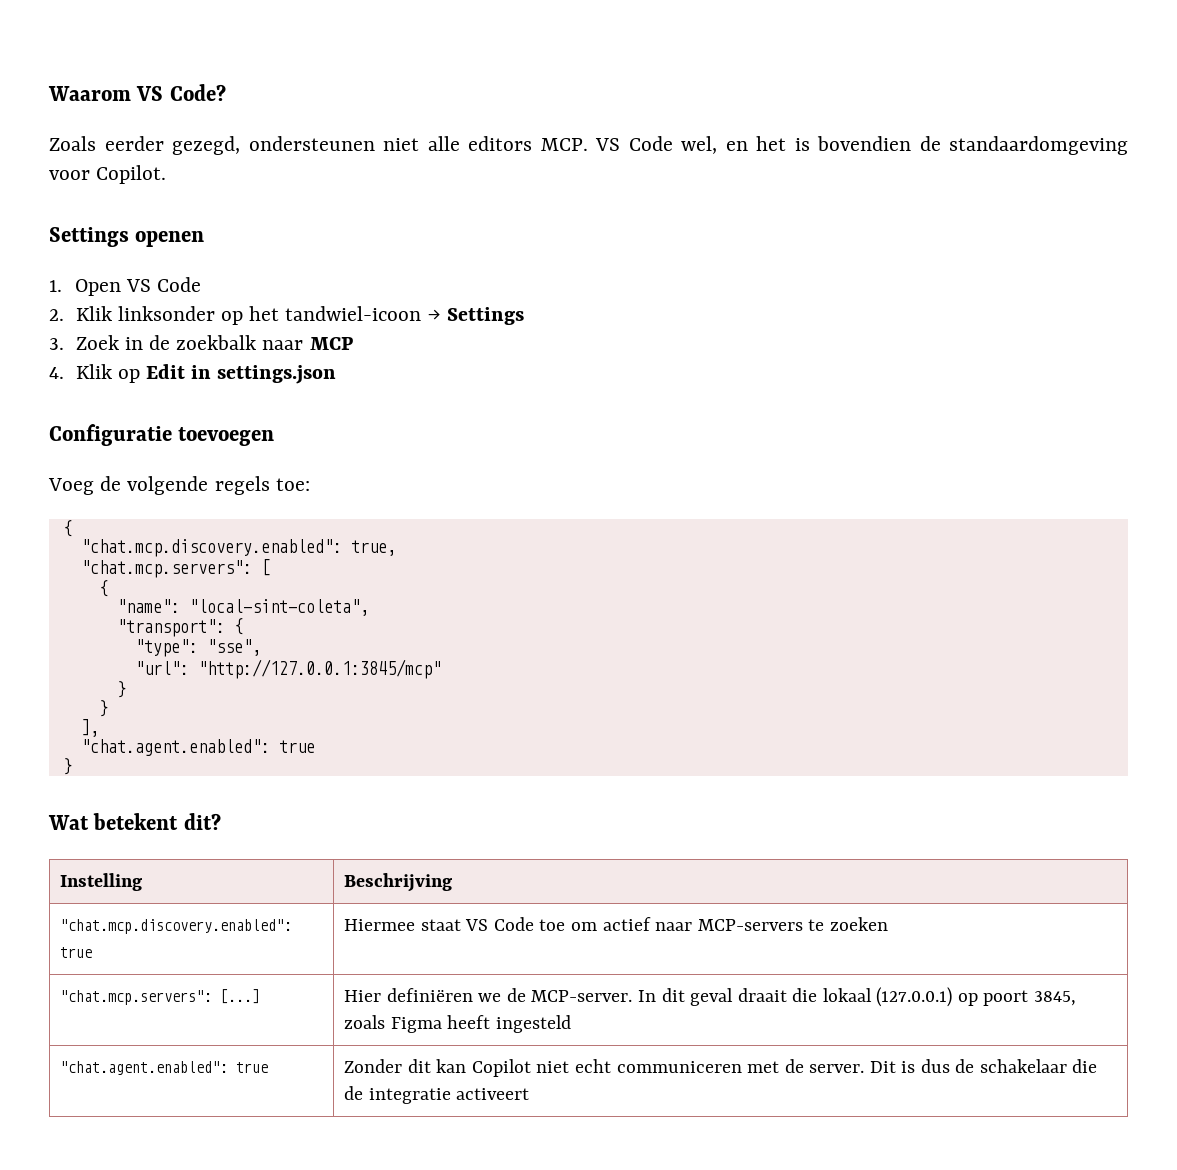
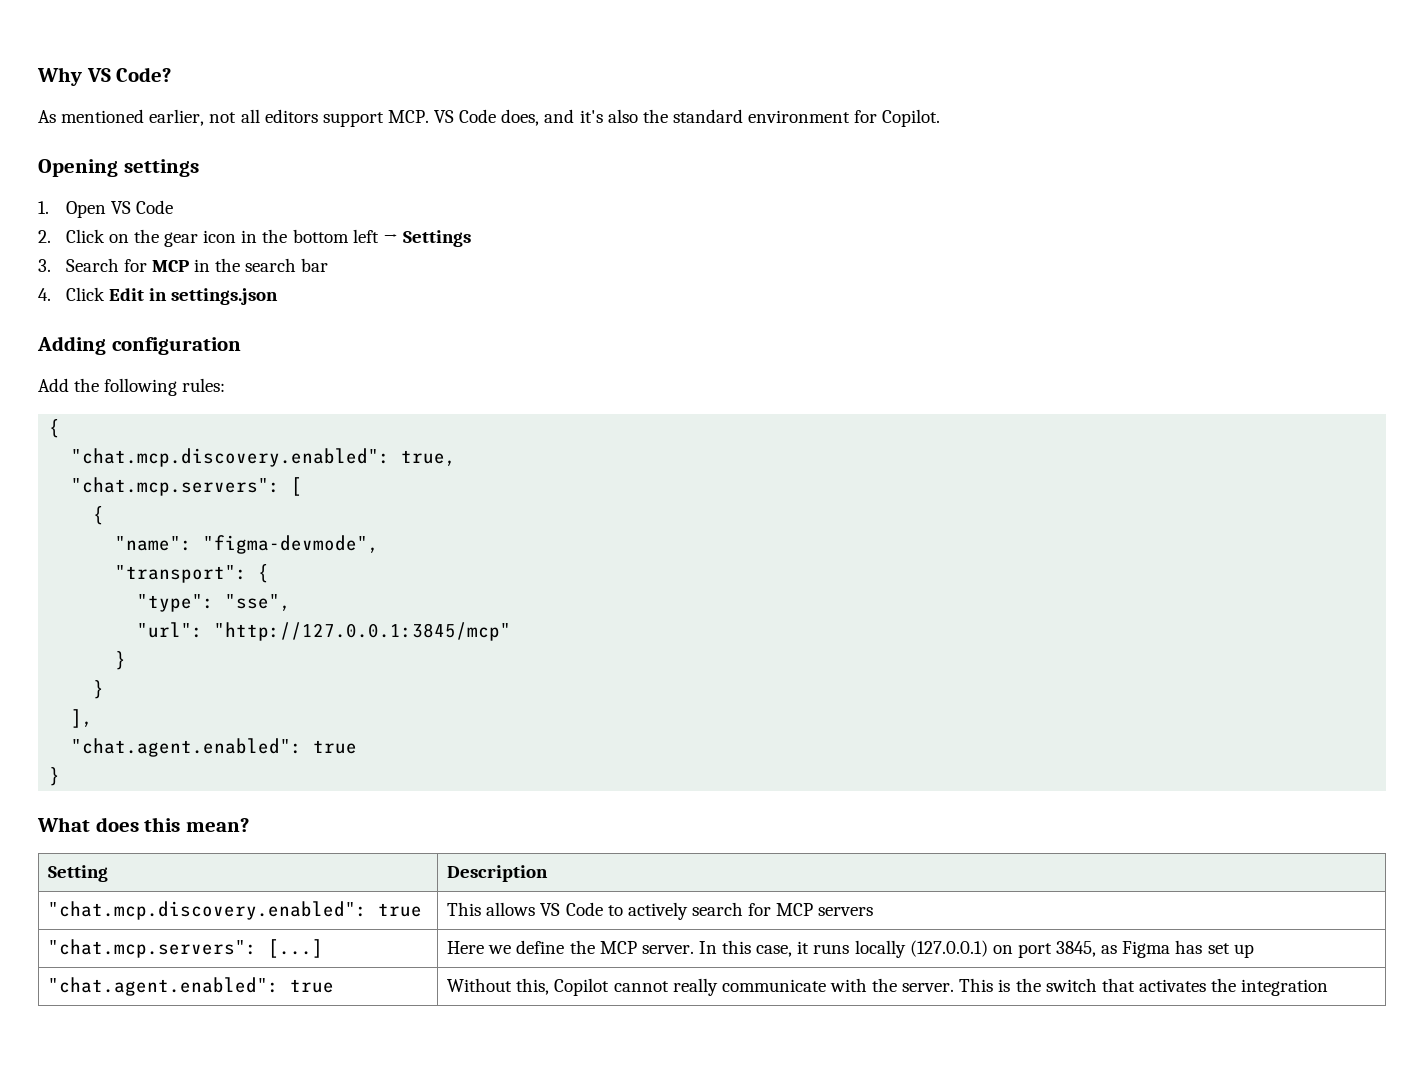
[48,86,131,101] Waarom -> [37,67,82,86] Why
[49,136,1128,155] [49,170,90,180] Zoals eerder gezegd, ondersteunen niet alle editors MCP. VS Code wel, en het is bovendien de standaardomgeving voor -> [38,109,878,127] As mentioned earlier, not all editors support MCP. VS Code does, and it's also the standard environment for
[49,227,205,247] Settings openen -> [38,159,199,177] Opening settings
[75,306,524,325] [49,335,353,350] Klik linksonder op het tandwiel-icoon → Settings // 3. Zoek in de zoekbalk naar MCP -> [65,229,471,247] [38,258,329,272] Click on the gear icon in the bottom left → Settings // 3. Search for MCP in the search bar
[75,364,140,383] Klik op -> [65,287,105,301] Click
[49,424,275,446] [48,476,310,495] Configuratie toevoegen // Voeg de volgende regels toe: -> [37,336,241,355] [38,378,226,396] Adding configuration // Add the following rules:
[188,599,369,616] "local-sint-coleta", -> [203,535,380,554] "figma-devmode",
[48,813,221,830] [60,873,143,891] [344,873,453,892] [60,919,293,934] [60,947,93,958] [344,917,888,931] [60,989,261,1005] [344,987,1076,1007] [344,1015,571,1033] [60,1061,269,1075] [344,1059,1098,1077] [344,1086,530,1104] Wat betekent dit? // Instelling | Beschrijving // "chat.mcp.discovery.enabled": true | Hiermee staat VS Code toe om actief naar MCP-servers te zoeken // "chat.mcp.servers": [...] | Hier definiëren we de MCP-server. In dit geval draait die lokaal (127.0.0.1) op poort 3845, zoals Figma heeft ingesteld // "chat.agent.enabled": true | Zonder dit kan Copilot niet echt communiceren met de server. Dit is dus de schakelaar die de integratie activeert -> [37,817,249,832] [48,865,109,882] [447,865,549,882] [48,901,423,920] [447,902,874,920] [48,939,324,958] [447,940,1254,958] [48,977,335,996] [447,978,1329,996] What does this mean? // Setting | Description // "chat.mcp.discovery.enabled": true | This allows VS Code to actively search for MCP servers // "chat.mcp.servers": [...] | Here we define the MCP server. In this case, it runs locally (127.0.0.1) on port 3845, as Figma has set up // "chat.agent.enabled": true | Without this, Copilot cannot really communicate with the server. This is the switch that activates the integration

